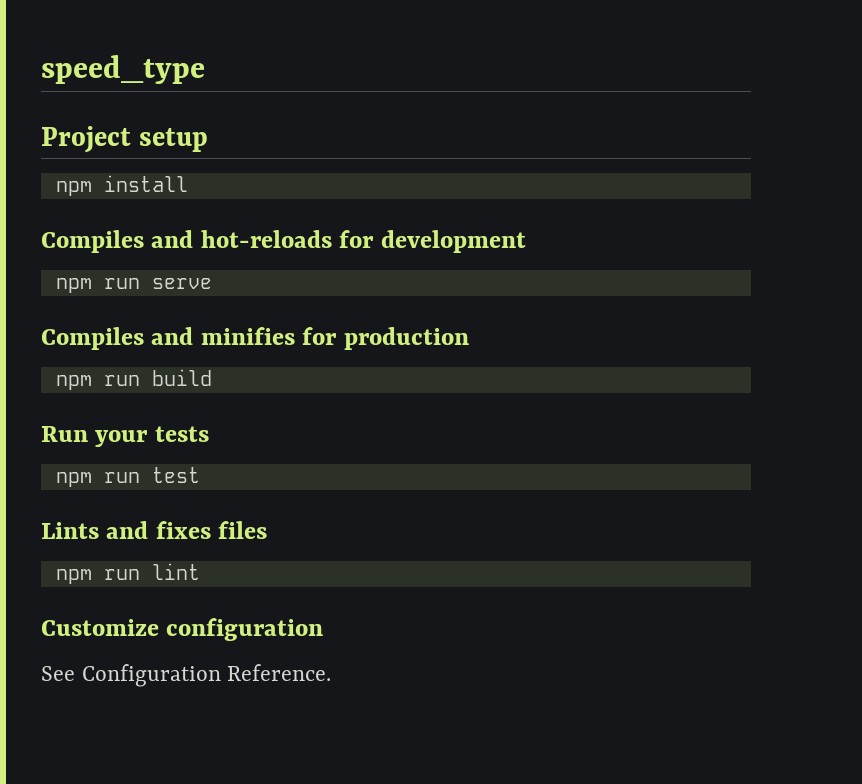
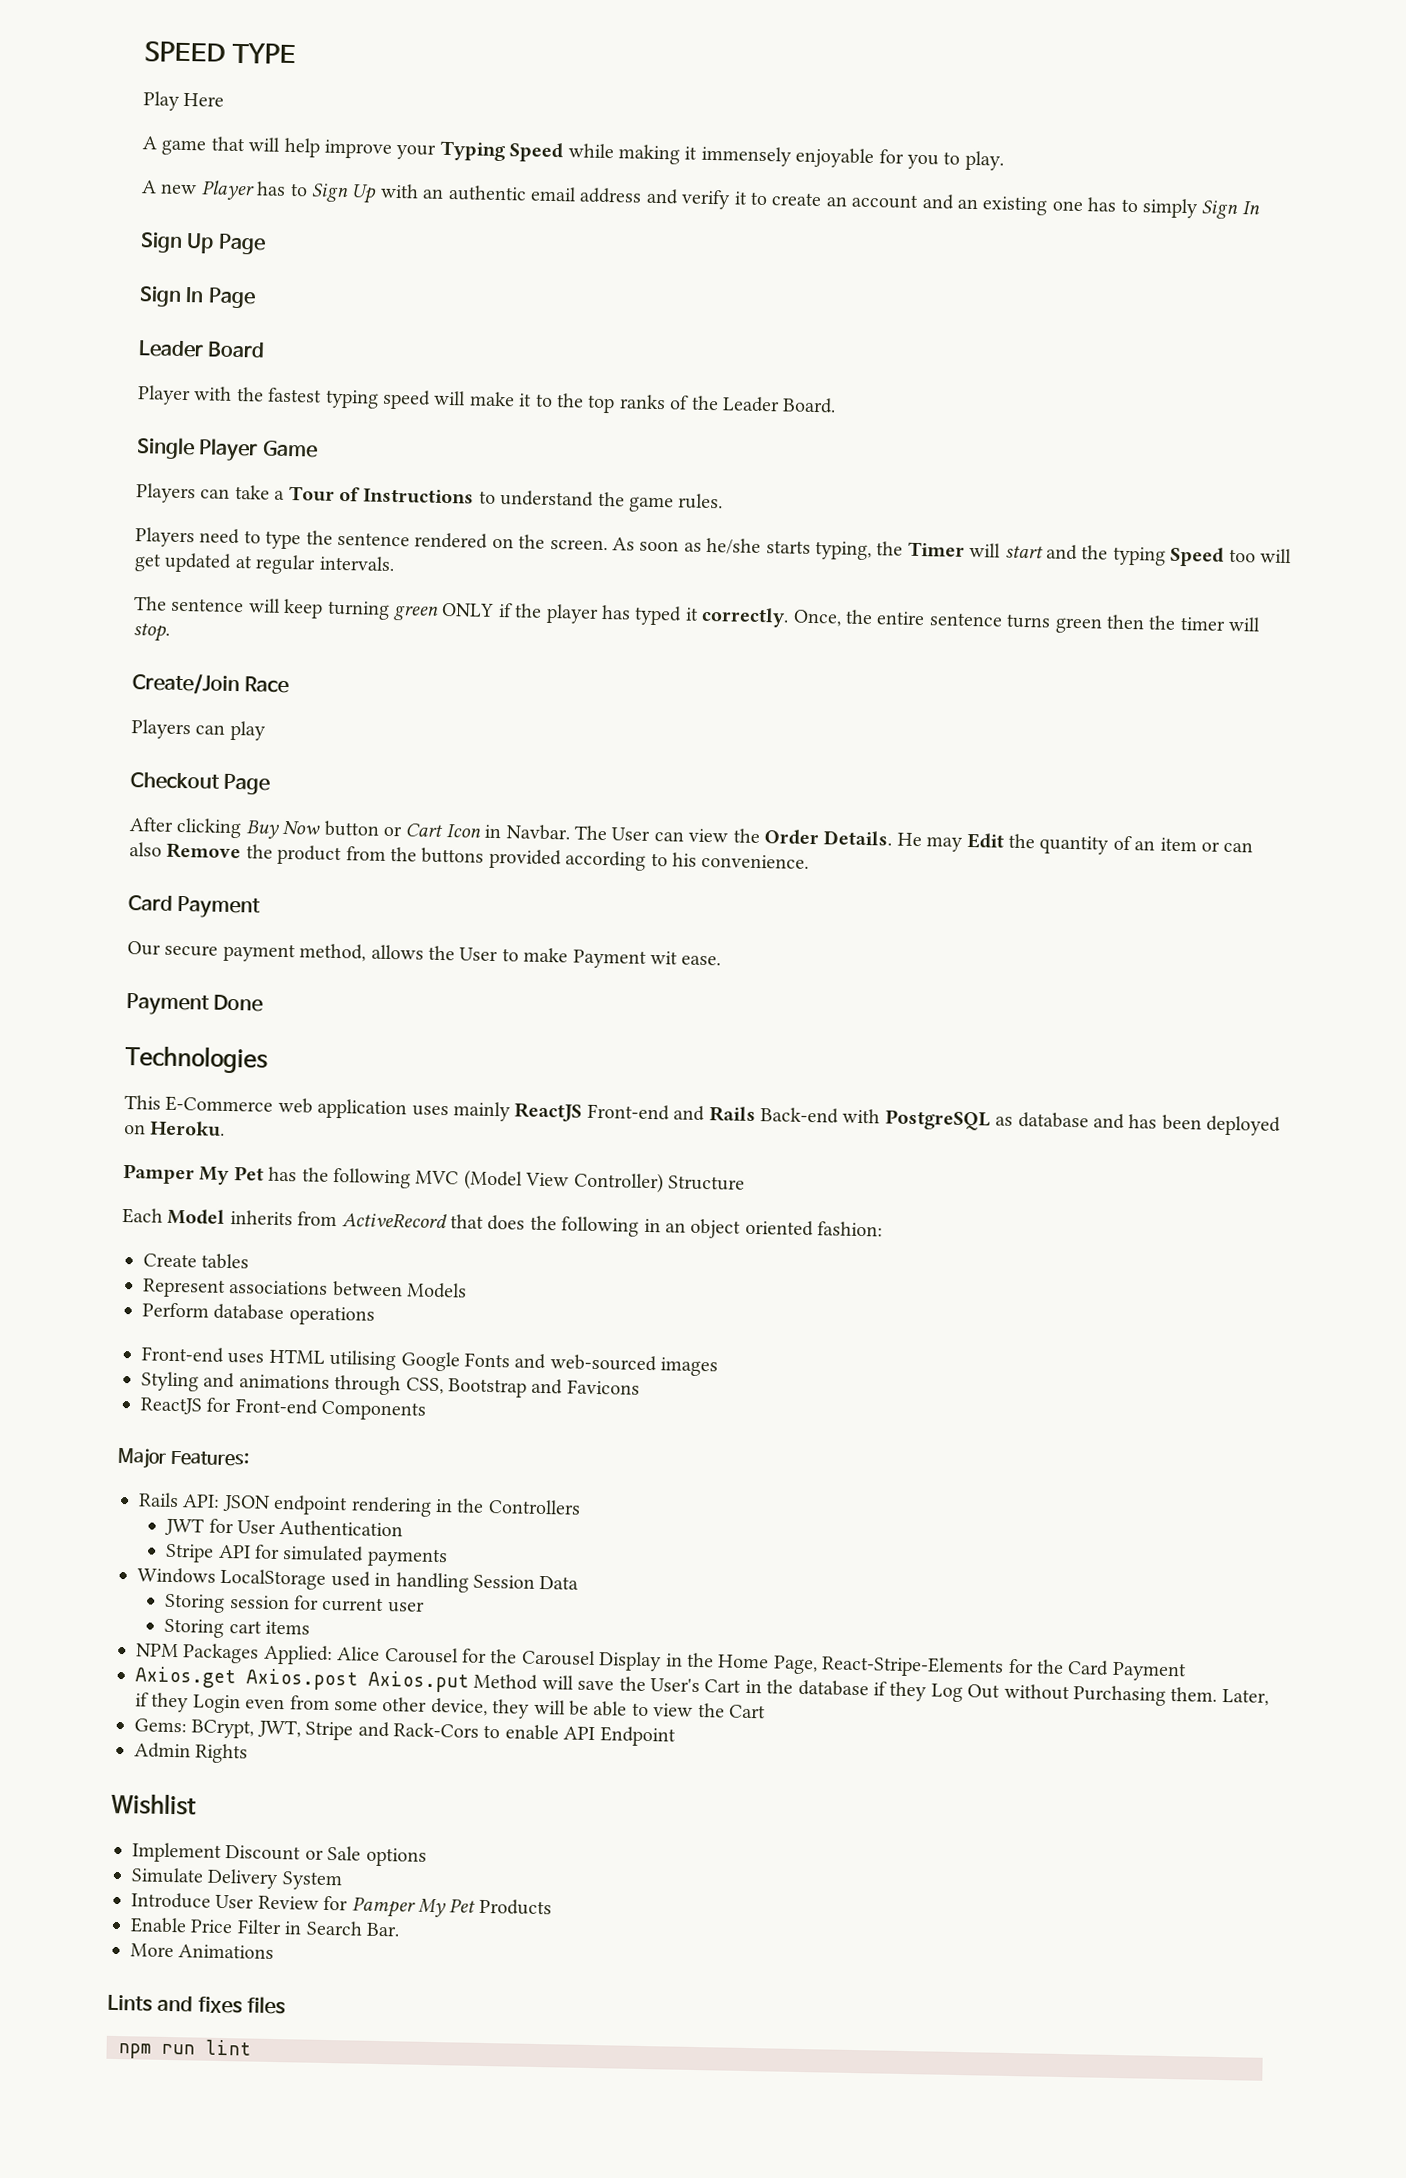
[41,55,205,84] [41,126,209,153] [55,175,188,196] [41,230,526,253] [55,278,212,293] [41,327,469,350] [55,369,212,390] [41,426,209,447] [55,467,200,487] speed_type // Project setup // npm install // Compiles and hot-reloads for development // npm run serve // Compiles and minifies for production // npm run build // Run your tests // npm run test -> [144,41,296,65] [143,91,225,111] [142,136,1004,171] [141,180,1260,220] [140,232,266,255] [139,286,256,309] [138,340,266,358] [137,385,837,414] [136,437,318,462] [136,483,724,513] [135,527,1292,567] [134,552,395,575] [134,596,1262,634] [133,623,170,642] [132,673,290,696] [131,719,266,741] [130,772,271,795] [129,817,1254,855] [129,842,810,871] [128,895,262,919] [127,941,722,969] [126,993,264,1016] [125,1045,268,1074] [124,1095,1282,1137] [124,1120,226,1137] [123,1163,745,1194] [122,1207,884,1239] [143,1253,250,1270] [142,1278,468,1299] [142,1302,375,1326] [141,1346,719,1377] [141,1371,640,1398] [140,1397,427,1421] [117,1447,250,1469] [138,1492,581,1517] [164,1517,404,1538] [165,1543,448,1568] [137,1567,580,1593] [164,1593,425,1614] [164,1618,310,1638] [136,1643,1187,1682] [135,1666,1269,1706] [135,1692,766,1719] [134,1718,676,1747] [134,1742,249,1764] [111,1792,197,1816] [132,1842,427,1867] [131,1867,343,1891] [131,1892,552,1918] [130,1917,400,1937] [130,1943,275,1960] SPEED TYPE // Play Here // A game that will help improve your Typing Speed while making it immensely enjoyable for you to play. // A new Player has to Sign Up with an authentic email address and verify it to create an account and an existing one has to simply Sign In // Sign Up Page // Sign In Page // Leader Board // Player with the fastest typing speed will make it to the top ranks of the Leader Board. // Single Player Game // Players can take a Tour of Instructions to understand the game rules. // Players need to type the sentence rendered on the screen. As soon as he/she starts typing, the Timer will start and the typing Speed too will get updated at regular intervals. // The sentence will keep turning green ONLY if the player has typed it correctly. Once, the entire sentence turns green then the timer will stop. // Create/Join Race // Players can play // Checkout Page // After clicking Buy Now button or Cart Icon in Navbar. The User can view the Order Details. He may Edit the quantity of an item or can also Remove the product from the buttons provided according to his convenience. // Card Payment // Our secure payment method, allows the User to make Payment wit ease. // Payment Done // Technologies // This E-Commerce web application uses mainly ReactJS Front-end and Rails Back-end with PostgreSQL as database and has been deployed on Heroku. // Pamper My Pet has the following MVC (Model View Controller) Structure // Each Model inherits from ActiveRecord that does the following in an object oriented fashion: // Create tables // Represent associations between Models // Perform database operations // Front-end uses HTML utilising Google Fonts and web-sourced images // Styling and animations through CSS, Bootstrap and Favicons // ReactJS for Front-end Components // Major Features: // Rails API: JSON endpoint rendering in the Controllers // JWT for User Authentication // Stripe API for simulated payments // Windows LocalStorage used in handling Session Data // Storing session for current user // Storing cart items // NPM Packages Applied: Alice Carousel for the Carousel Display in the Home Page, React-Stripe-Elements for the Card Payment // Axios.get Axios.post Axios.put Method will save the User's Cart in the database if they Log Out without Purchasing them. Later, if they Login even from some other device, they will be able to view the Cart // Gems: BCrypt, JWT, Stripe and Rack-Cors to enable API Endpoint // Admin Rights // Wishlist // Implement Discount or Sale options // Simulate Delivery System // Introduce User Review for Pamper My Pet Products // Enable Price Filter in Search Bar. // More Animations
[41,618,324,641] [41,664,332,687] // Customize configuration // See Configuration Reference. -> (251, 2047) none

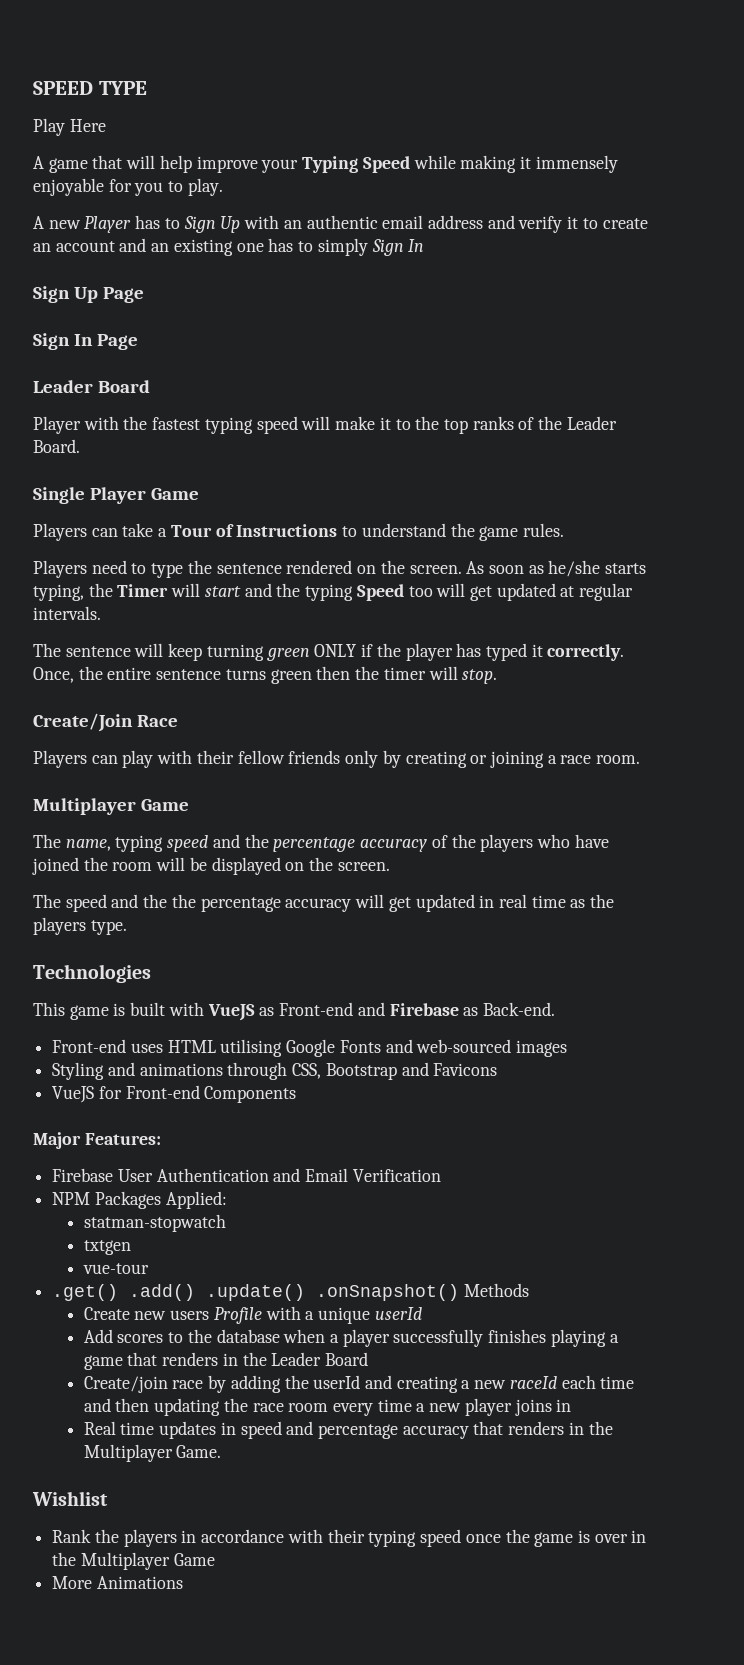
[130,772,271,795] [129,817,1254,855] [129,842,810,871] [128,895,262,919] [127,941,722,969] [126,993,264,1016] [125,1045,268,1074] [124,1095,1282,1137] [124,1120,226,1137] [123,1163,745,1194] [122,1207,884,1239] [143,1253,250,1270] [142,1278,468,1299] [142,1302,375,1326] // Checkout Page // After clicking Buy Now button or Cart Icon in Navbar. The User can view the Order Details. He may Edit the quantity of an item or can also Remove the product from the buttons provided according to his convenience. // Card Payment // Our secure payment method, allows the User to make Payment wit ease. // Payment Done // Technologies // This E-Commerce web application uses mainly ReactJS Front-end and Rails Back-end with PostgreSQL as database and has been deployed on Heroku. // Pamper My Pet has the following MVC (Model View Controller) Structure // Each Model inherits from ActiveRecord that does the following in an object oriented fashion: // Create tables // Represent associations between Models // Perform database operations -> [157,750,641,768] [33,798,189,815] [33,834,609,852] [32,857,390,875] [33,894,615,912] [33,917,127,935] [33,964,151,983] [33,1002,555,1021] with their fellow friends only by creating or joining a race room. // Multiplayer Game // The name, typing speed and the percentage accuracy of the players who have joined the room will be displayed on the screen. // The speed and the the percentage accuracy will get updated in real time as the players type. // Technologies // This game is built with VueJS as Front-end and Firebase as Back-end.
[140,1397,203,1415] ReactJS -> [52,1086,95,1103] VueJS
[138,1492,581,1517] [164,1517,404,1538] [165,1543,448,1568] [137,1567,580,1593] [164,1593,425,1614] [164,1618,310,1638] [136,1643,1187,1682] [135,1666,1269,1706] [135,1692,766,1719] [134,1718,676,1747] [134,1742,249,1764] [111,1792,197,1816] [132,1842,427,1867] [131,1867,343,1891] [131,1892,552,1918] [130,1917,400,1937] [130,1943,275,1960] [107,1994,287,2015] [118,2039,251,2059] Rails API: JSON endpoint rendering in the Controllers // JWT for User Authentication // Stripe API for simulated payments // Windows LocalStorage used in handling Session Data // Storing session for current user // Storing cart items // NPM Packages Applied: Alice Carousel for the Carousel Display in the Home Page, React-Stripe-Elements for the Card Payment // Axios.get Axios.post Axios.put Method will save the User's Cart in the database if they Log Out without Purchasing them. Later, if they Login even from some other device, they will be able to view the Cart // Gems: BCrypt, JWT, Stripe and Rack-Cors to enable API Endpoint // Admin Rights // Wishlist // Implement Discount or Sale options // Simulate Delivery System // Introduce User Review for Pamper My Pet Products // Enable Price Filter in Search Bar. // More Animations // Lints and fixes files // npm run lint -> [52,1168,441,1182] [52,1191,227,1209] [83,1214,226,1232] [83,1240,131,1255] [82,1263,149,1274] [52,1283,529,1301] [83,1306,422,1324] [83,1329,619,1347] [83,1352,369,1370] [83,1375,635,1393] [83,1398,572,1416] [83,1421,613,1439] [83,1444,222,1462] [32,1491,108,1506] [52,1529,647,1547] [52,1552,215,1570] [52,1576,183,1589] Firebase User Authentication and Email Verification // NPM Packages Applied: // statman-stopwatch // txtgen // vue-tour // .get() .add() .update() .onSnapshot() Methods // Create new users Profile with a unique userId // Add scores to the database when a player successfully finishes playing a game that renders in the Leader Board // Create/join race by adding the userId and creating a new raceId each time and then updating the race room every time a new player joins in // Real time updates in speed and percentage accuracy that renders in the Multiplayer Game. // Wishlist // Rank the players in accordance with their typing speed once the game is over in the Multiplayer Game // More Animations

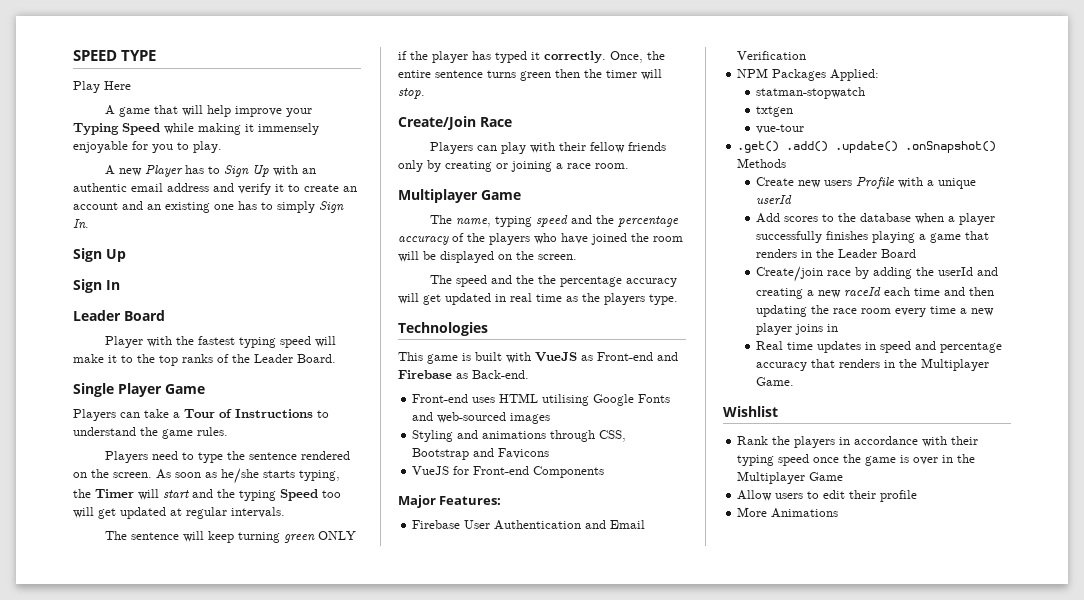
[408,239,425,252] [33,286,144,303] [33,333,138,350] In // Sign Up Page // Sign In Page -> [73,219,89,229] [73,248,126,262] [73,279,120,293] In. // Sign Up // Sign In
(215, 1559) none -> [737,490,918,502] // Allow users to edit their profile

